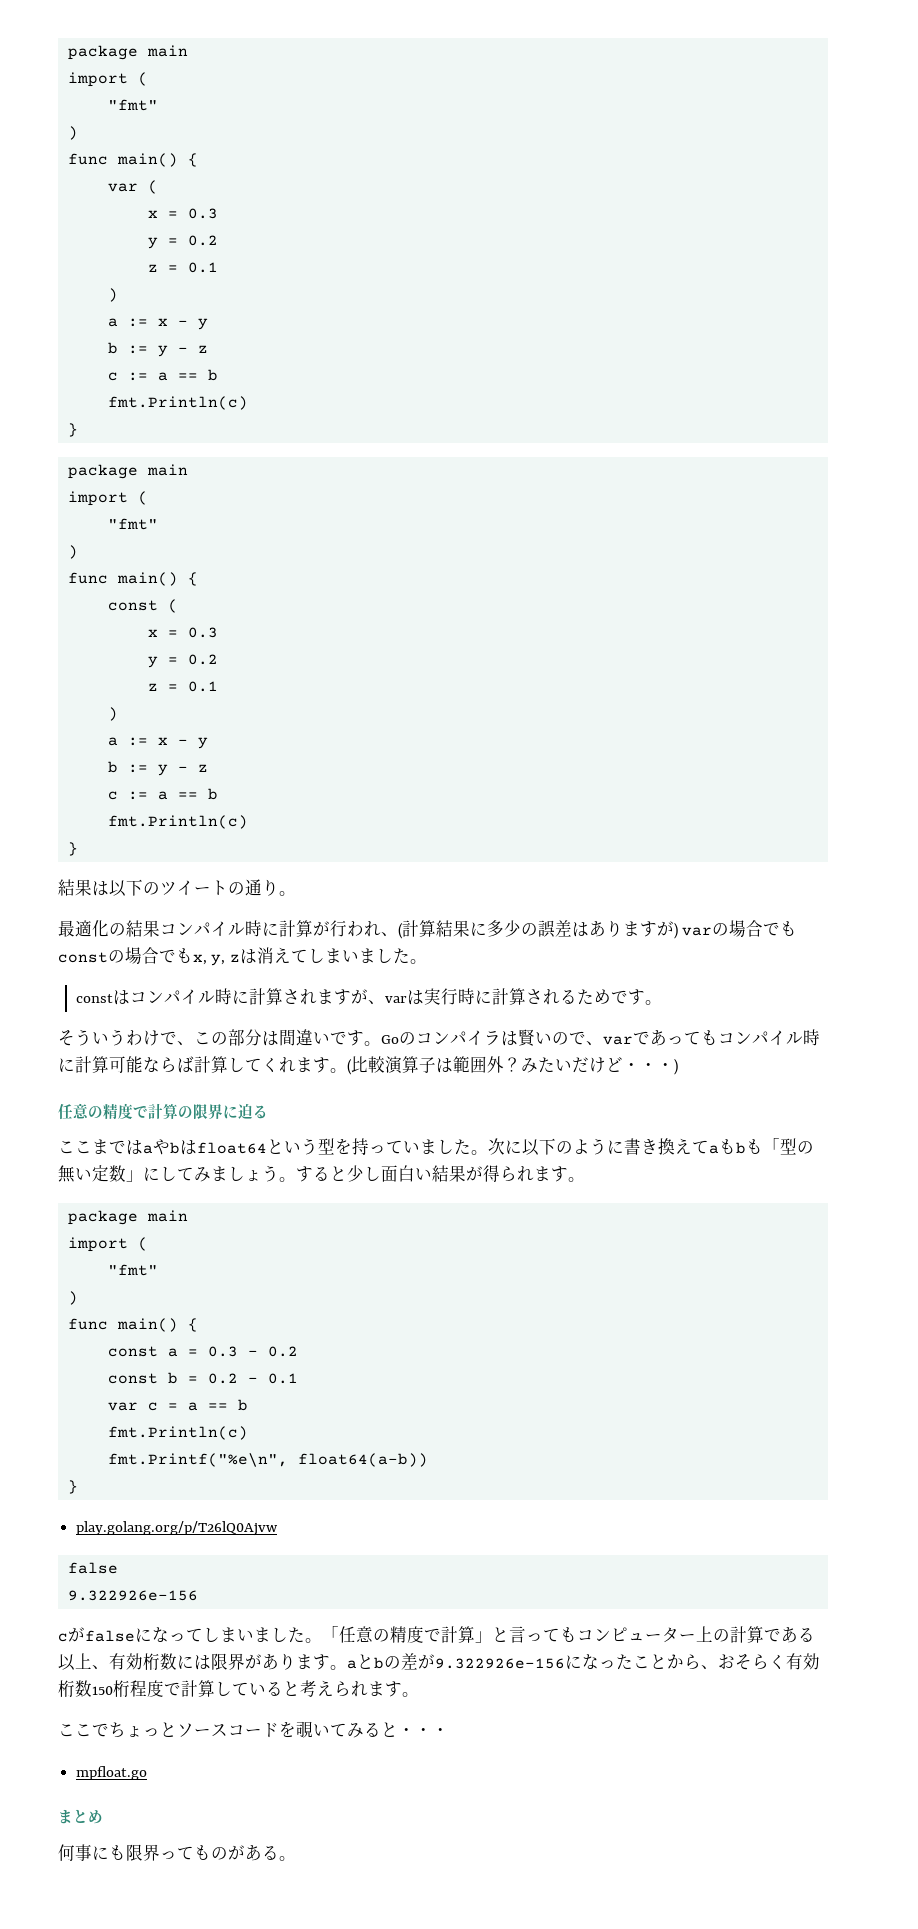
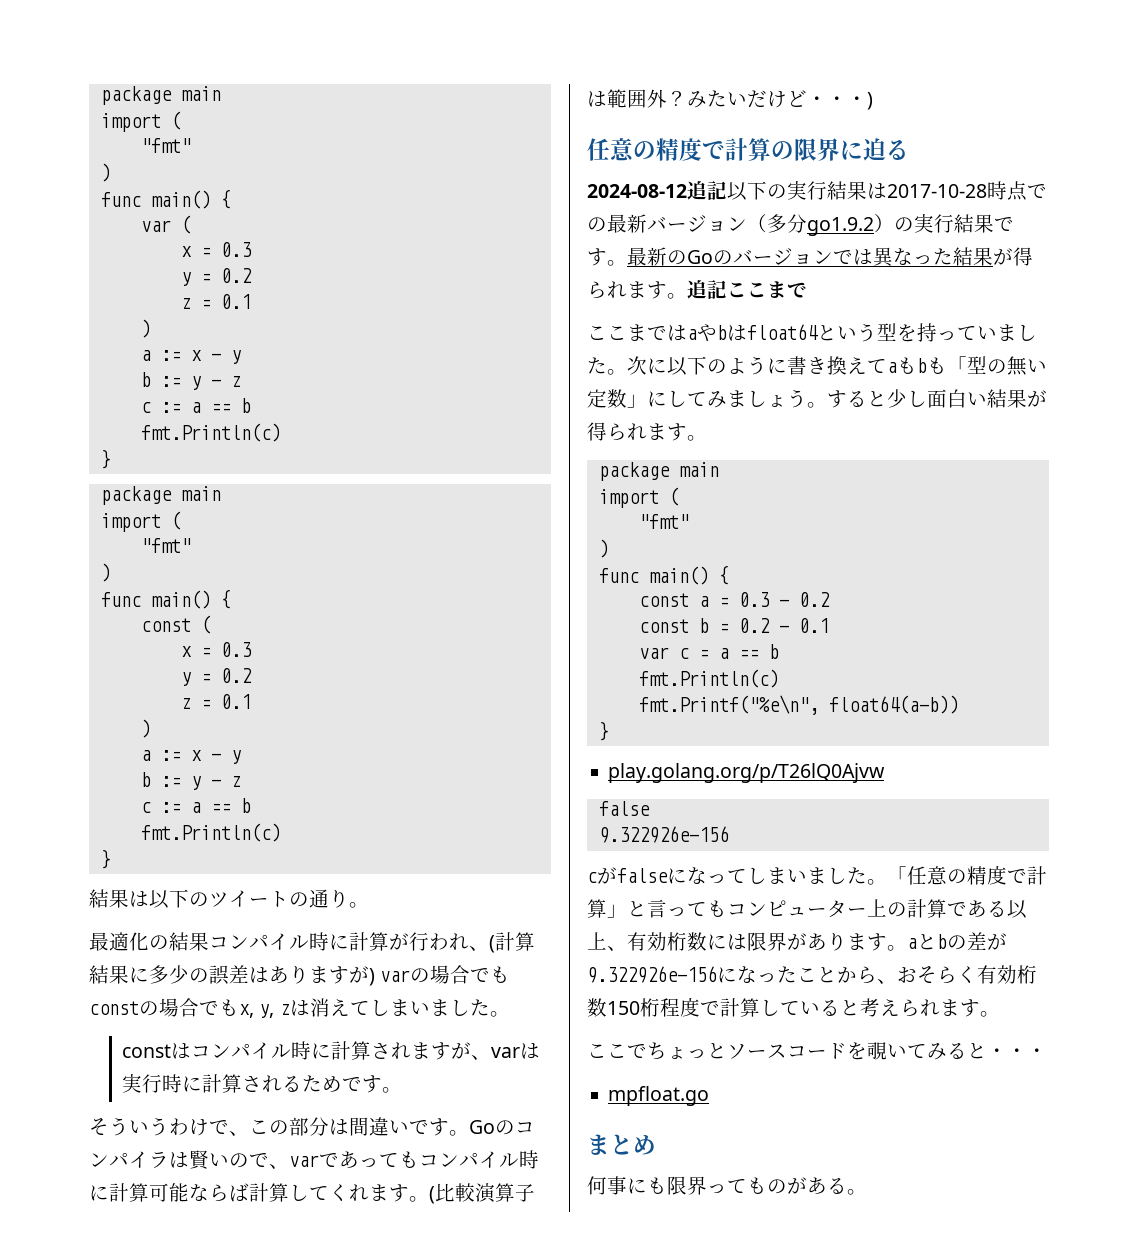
(268, 1112) none -> [587,181,1047,201] [587,214,1014,236] [587,247,1033,267] [587,280,807,299] // 2024-08-12追記以下の実行結果は2017-10-28時点での最新バージョン（多分go1.9.2）の実行結果です。最新のGoのバージョンでは異なった結果が得られます。追記ここまで

